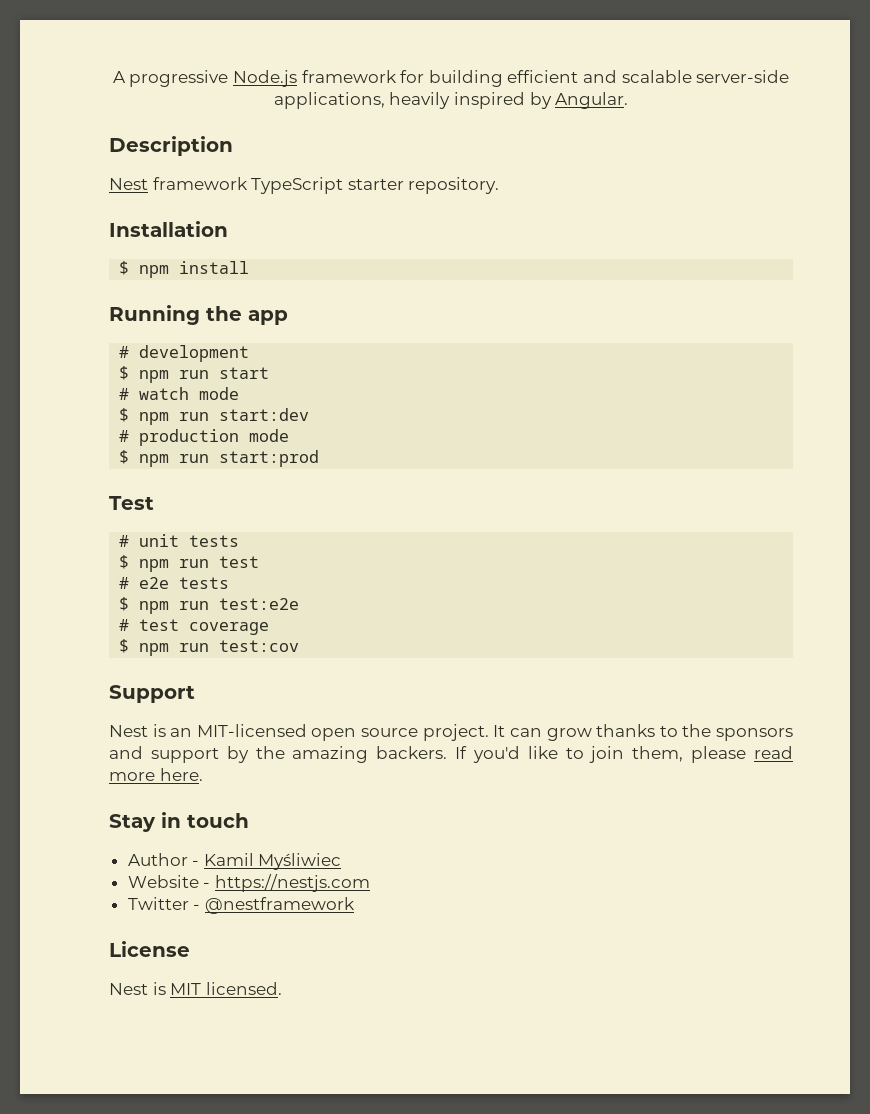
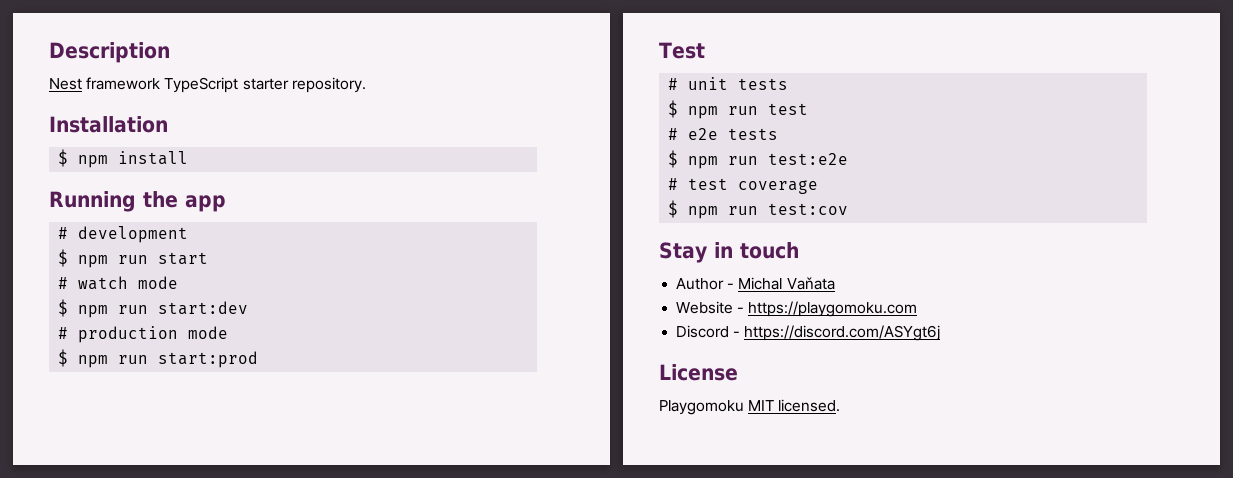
[112,70,790,87] [273,92,629,109] A progressive Node.js framework for building efficient and scalable server-side applications, heavily inspired by Angular. // -> (49, 52) none
[109,685,195,703] [109,724,793,741] [109,746,793,763] [109,768,203,781] // Support // Nest is an MIT-licensed open source project. It can grow thanks to the sponsors and support by the amazing backers. If you'd like to join them, please read more here. -> (849, 209) none
[203,853,342,870] Kamil Myśliwiec -> [738,277,835,290] Michal Vaňata
[214,874,370,892] [127,897,355,914] https://nestjs.com // Twitter - @nestframework -> [748,301,918,317] [676,325,941,341] https://playgomoku.com // Discord - https://discord.com/ASYgt6j
[109,982,166,995] Nest is -> [659,400,744,415] Playgomoku

